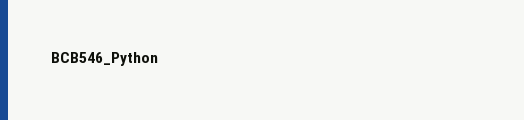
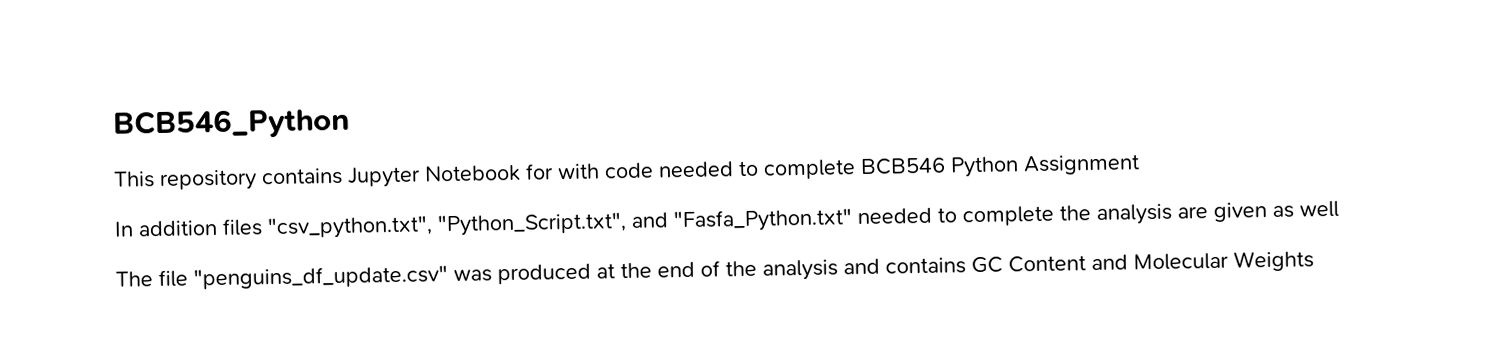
(158, 59) none -> [113,154,1140,191] [114,200,1339,240] [115,250,1314,290] // This repository contains Jupyter Notebook for with code needed to complete BCB546 Python Assignment // In addition files "csv_python.txt", "Python_Script.txt", and "Fasfa_Python.txt" needed to complete the analysis are given as well // The file "penguins_df_update.csv" was produced at the end of the analysis and contains GC Content and Molecular Weights

